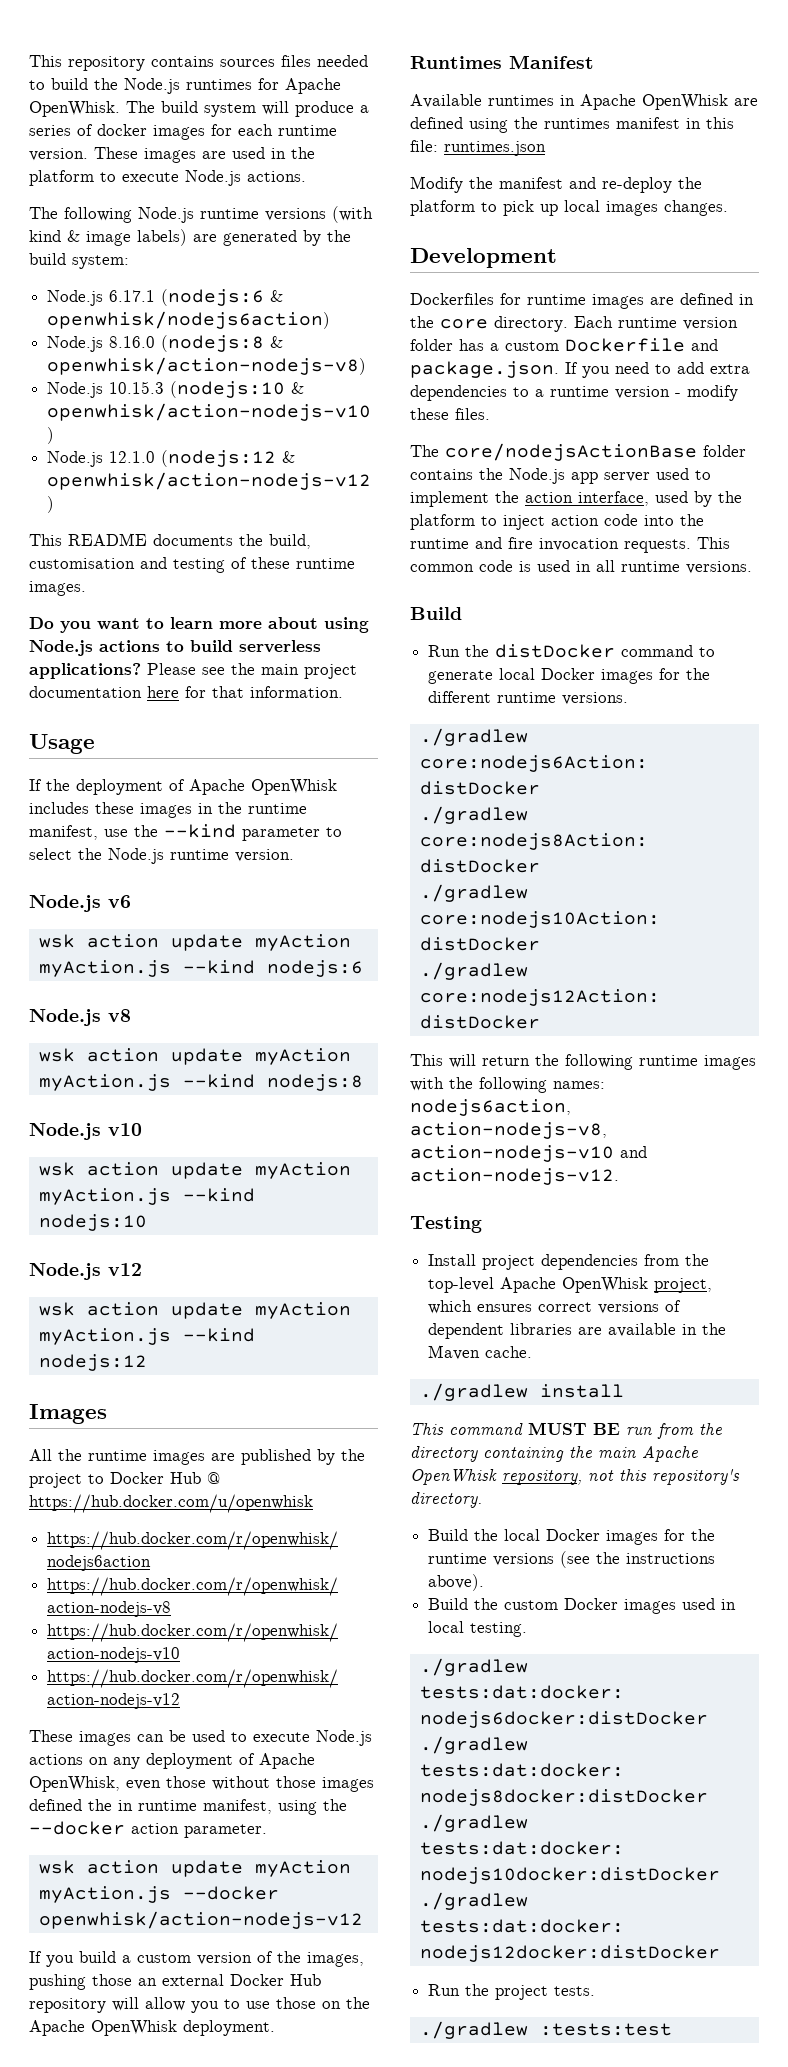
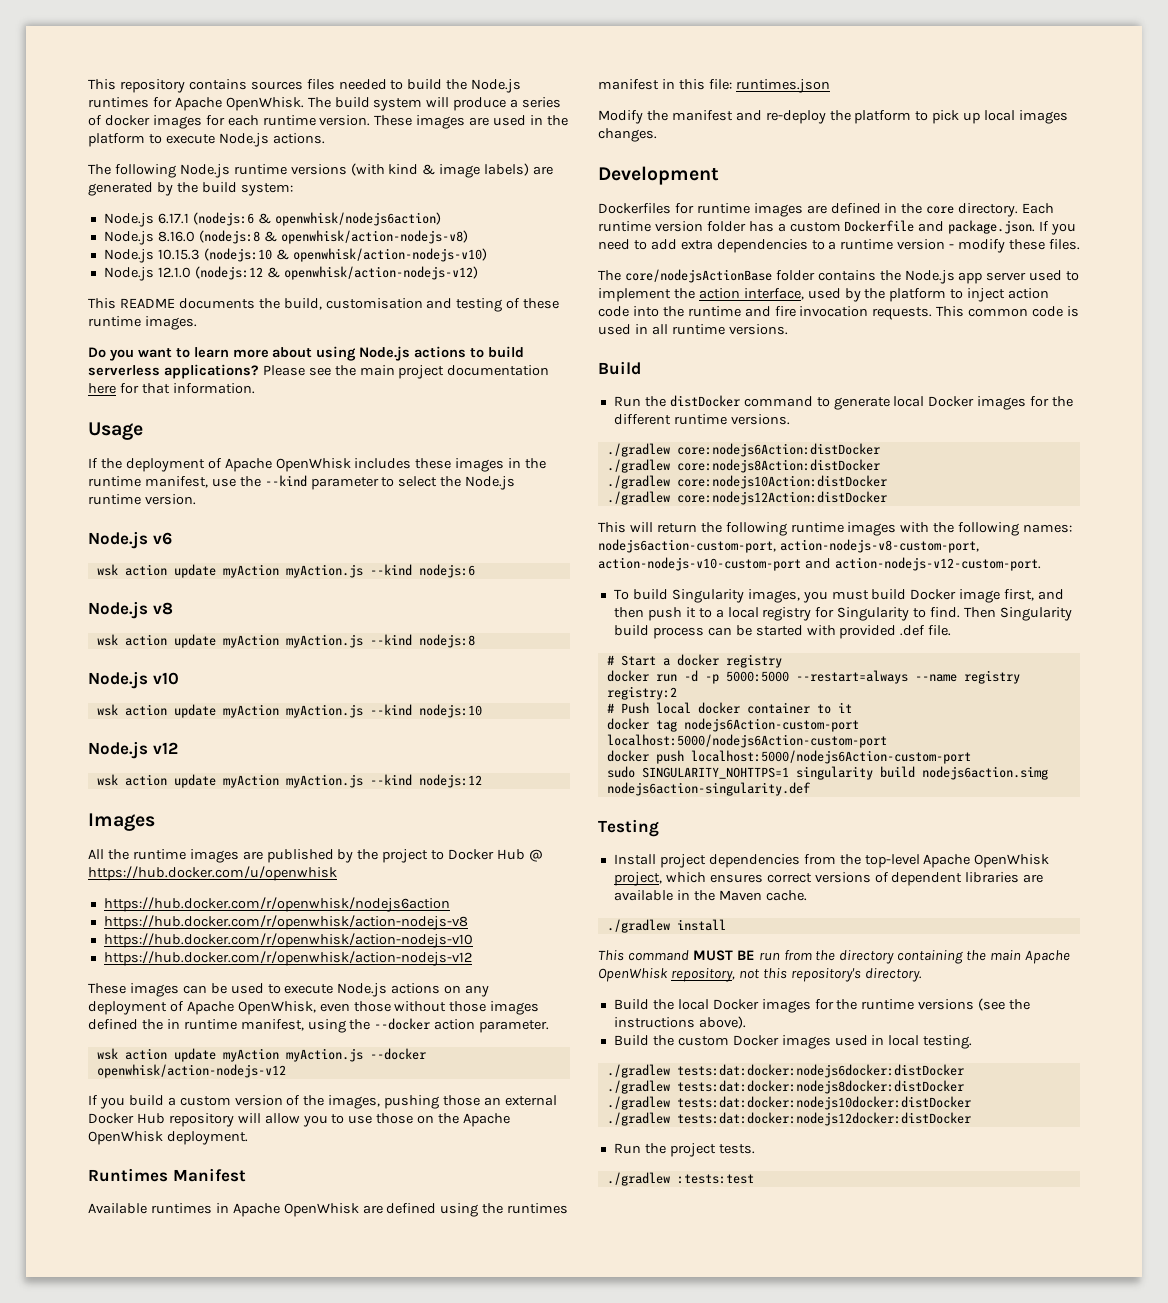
[410,1099,571,1116] [410,1122,607,1139] [410,1145,647,1162] [410,1168,619,1185] nodejs6action, action-nodejs-v8, action-nodejs-v10 and action-nodejs-v12. -> [598,539,979,553] [598,557,1041,571] [613,589,1065,603] [613,607,1072,621] [613,625,952,639] [606,654,782,668] [606,670,1020,684] [606,686,677,700] [606,702,852,714] [606,718,859,732] [606,734,887,748] [606,750,971,764] [606,766,1048,780] [606,782,811,796] nodejs6action-custom-port, action-nodejs-v8-custom-port, action-nodejs-v10-custom-port and action-nodejs-v12-custom-port. // To build Singularity images, you must build Docker image first, and then push it to a local registry for Singularity to find. Then Singularity build process can be started with provided .def file. // # Start a docker registry // docker run -d -p 5000:5000 --restart=always --name registry registry:2 // # Push local docker container to it // docker tag nodejs6Action-custom-port localhost:5000/nodejs6Action-custom-port // docker push localhost:5000/nodejs6Action-custom-port // sudo SINGULARITY_NOHTTPS=1 singularity build nodejs6action.simg nodejs6action-singularity.def

